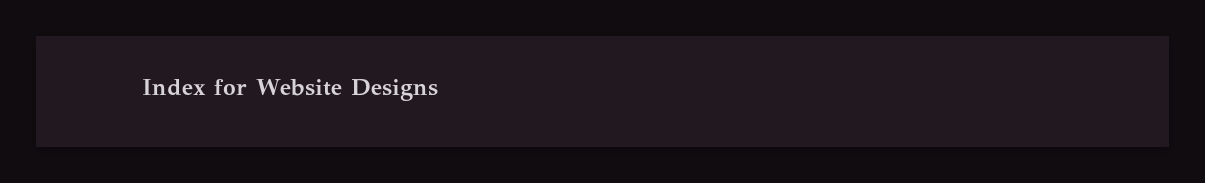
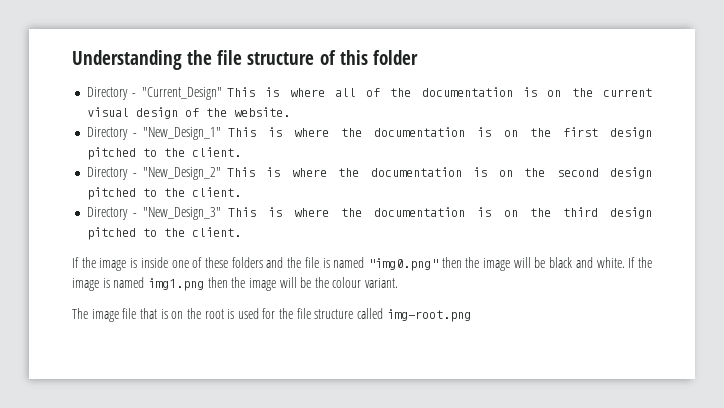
[142,79,438,101] Index for Website Designs -> [72,50,418,70] [86,87,653,100] [86,107,290,119] [86,127,652,140] [86,147,241,160] [86,167,652,180] [86,187,241,200] [86,207,652,220] [86,227,241,240] [72,257,652,271] [72,277,399,291] [72,308,471,322] Understanding the file structure of this folder // Directory - "Current_Design" This is where all of the documentation is on the current visual design of the website. // Directory - "New_Design_1" This is where the documentation is on the first design pitched to the client. // Directory - "New_Design_2" This is where the documentation is on the second design pitched to the client. // Directory - "New_Design_3" This is where the documentation is on the third design pitched to the client. // If the image is inside one of these folders and the file is named "img0.png" then the image will be black and white. If the image is named img1.png then the image will be the colour variant. // The image file that is on the root is used for the file structure called img-root.png

